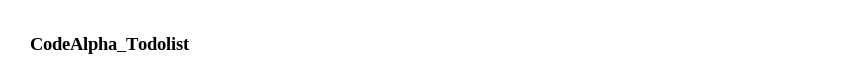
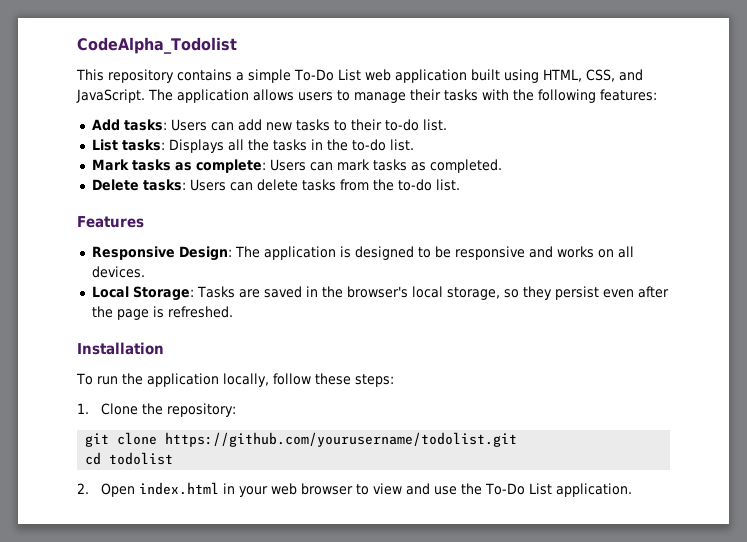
(190, 45) none -> [76,69,643,83] [76,89,657,103] [91,119,447,131] [91,139,414,153] [91,159,502,173] [91,179,460,191] [77,216,144,228] [91,246,634,261] [91,266,145,278] [91,286,669,301] [91,306,233,320] [77,342,164,355] [76,373,394,387] [77,403,236,417] [85,432,518,447] [85,452,174,465] [77,482,632,497] // This repository contains a simple To-Do List web application built using HTML, CSS, and JavaScript. The application allows users to manage their tasks with the following features: // Add tasks: Users can add new tasks to their to-do list. // List tasks: Displays all the tasks in the to-do list. // Mark tasks as complete: Users can mark tasks as completed. // Delete tasks: Users can delete tasks from the to-do list. // Features // Responsive Design: The application is designed to be responsive and works on all devices. // Local Storage: Tasks are saved in the browser's local storage, so they persist even after the page is refreshed. // Installation // To run the application locally, follow these steps: // 1. Clone the repository: // git clone https://github.com/yourusername/todolist.git // cd todolist // 2. Open index.html in your web browser to view and use the To-Do List application.

